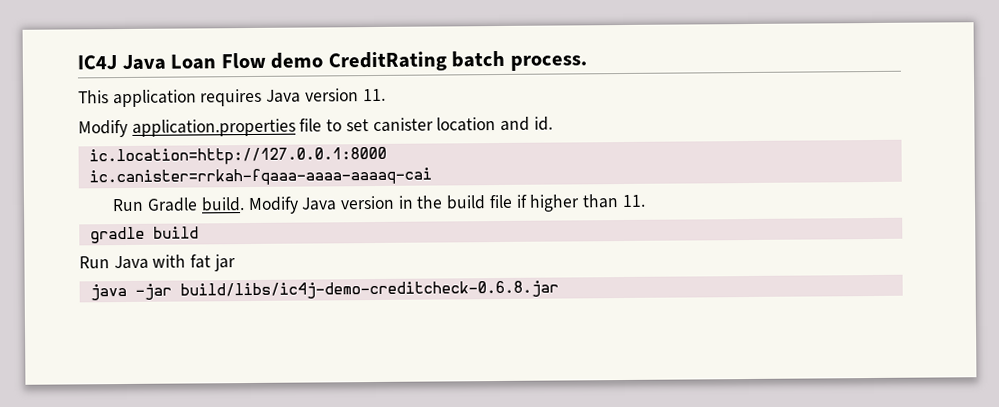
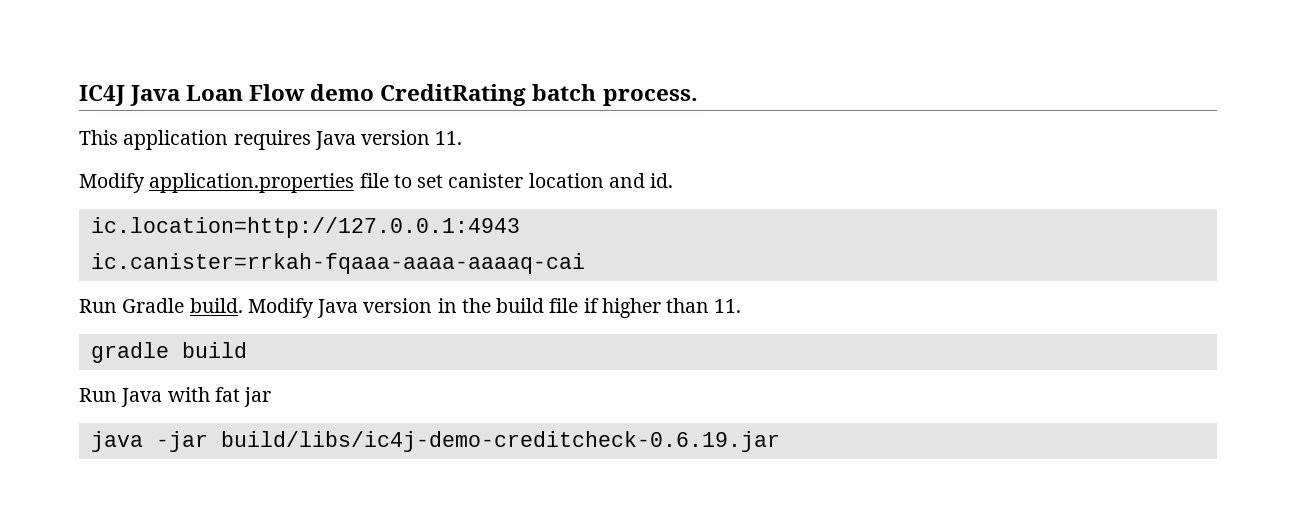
[88,146,387,166] ic.location=http://127.0.0.1:8000 -> [90,217,520,238] ic.location=http://127.0.0.1:4943
[179,280,559,300] build/libs/ic4j-demo-creditcheck-0.6.8.jar -> [220,431,780,452] build/libs/ic4j-demo-creditcheck-0.6.19.jar

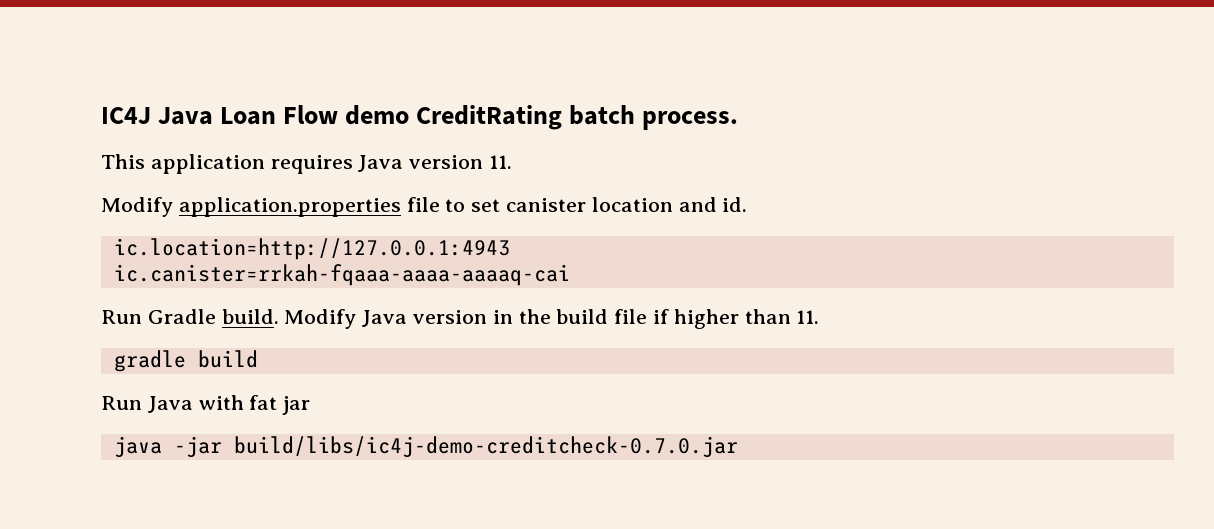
[220,431,780,452] build/libs/ic4j-demo-creditcheck-0.6.19.jar -> [233,436,738,458] build/libs/ic4j-demo-creditcheck-0.7.0.jar

